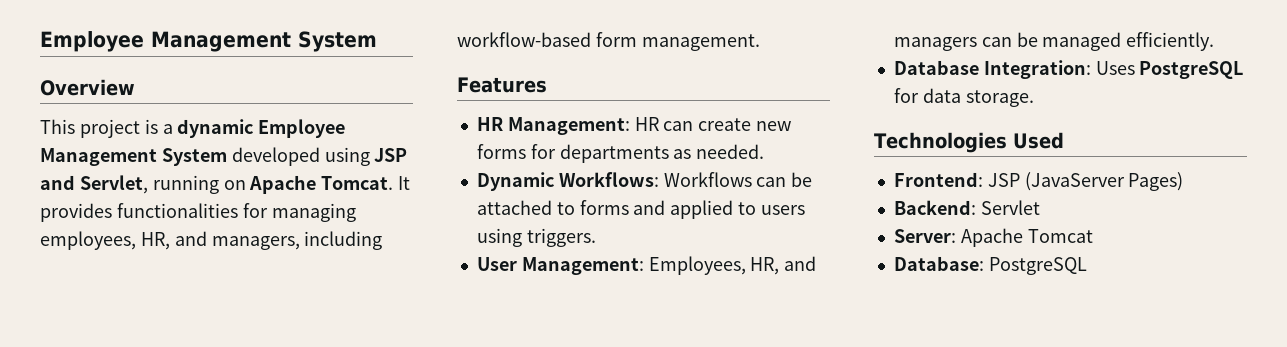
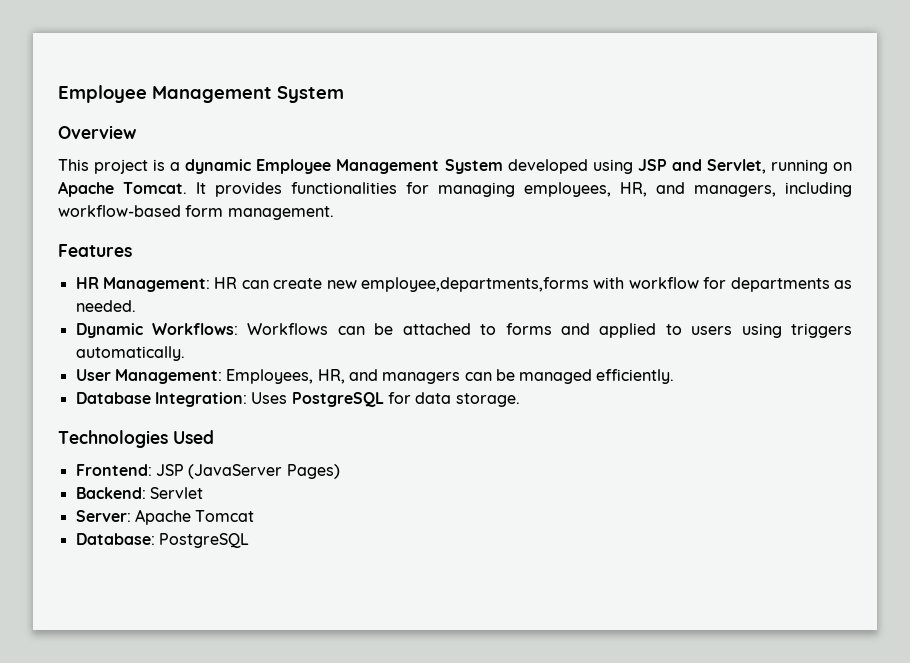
[476,144,526,159] forms -> [361,277,699,292] employee,departments,forms with workflow
[526,228,596,247] triggers. -> [790,323,852,338] [75,346,185,361] triggers automatically.

